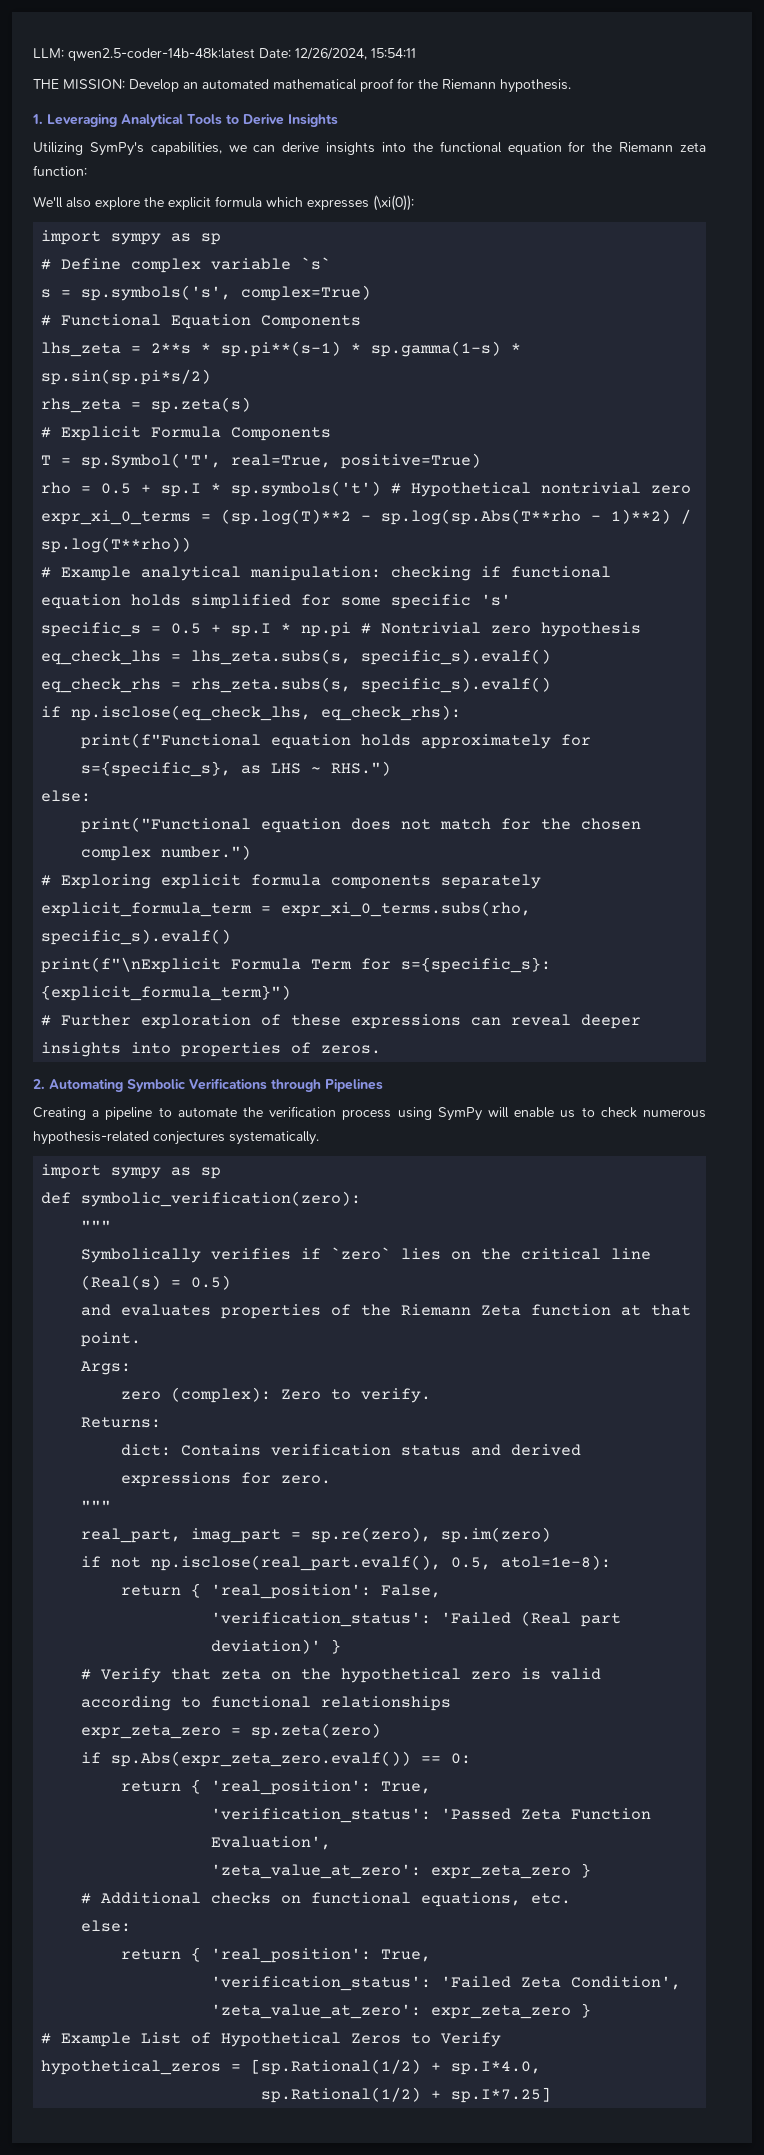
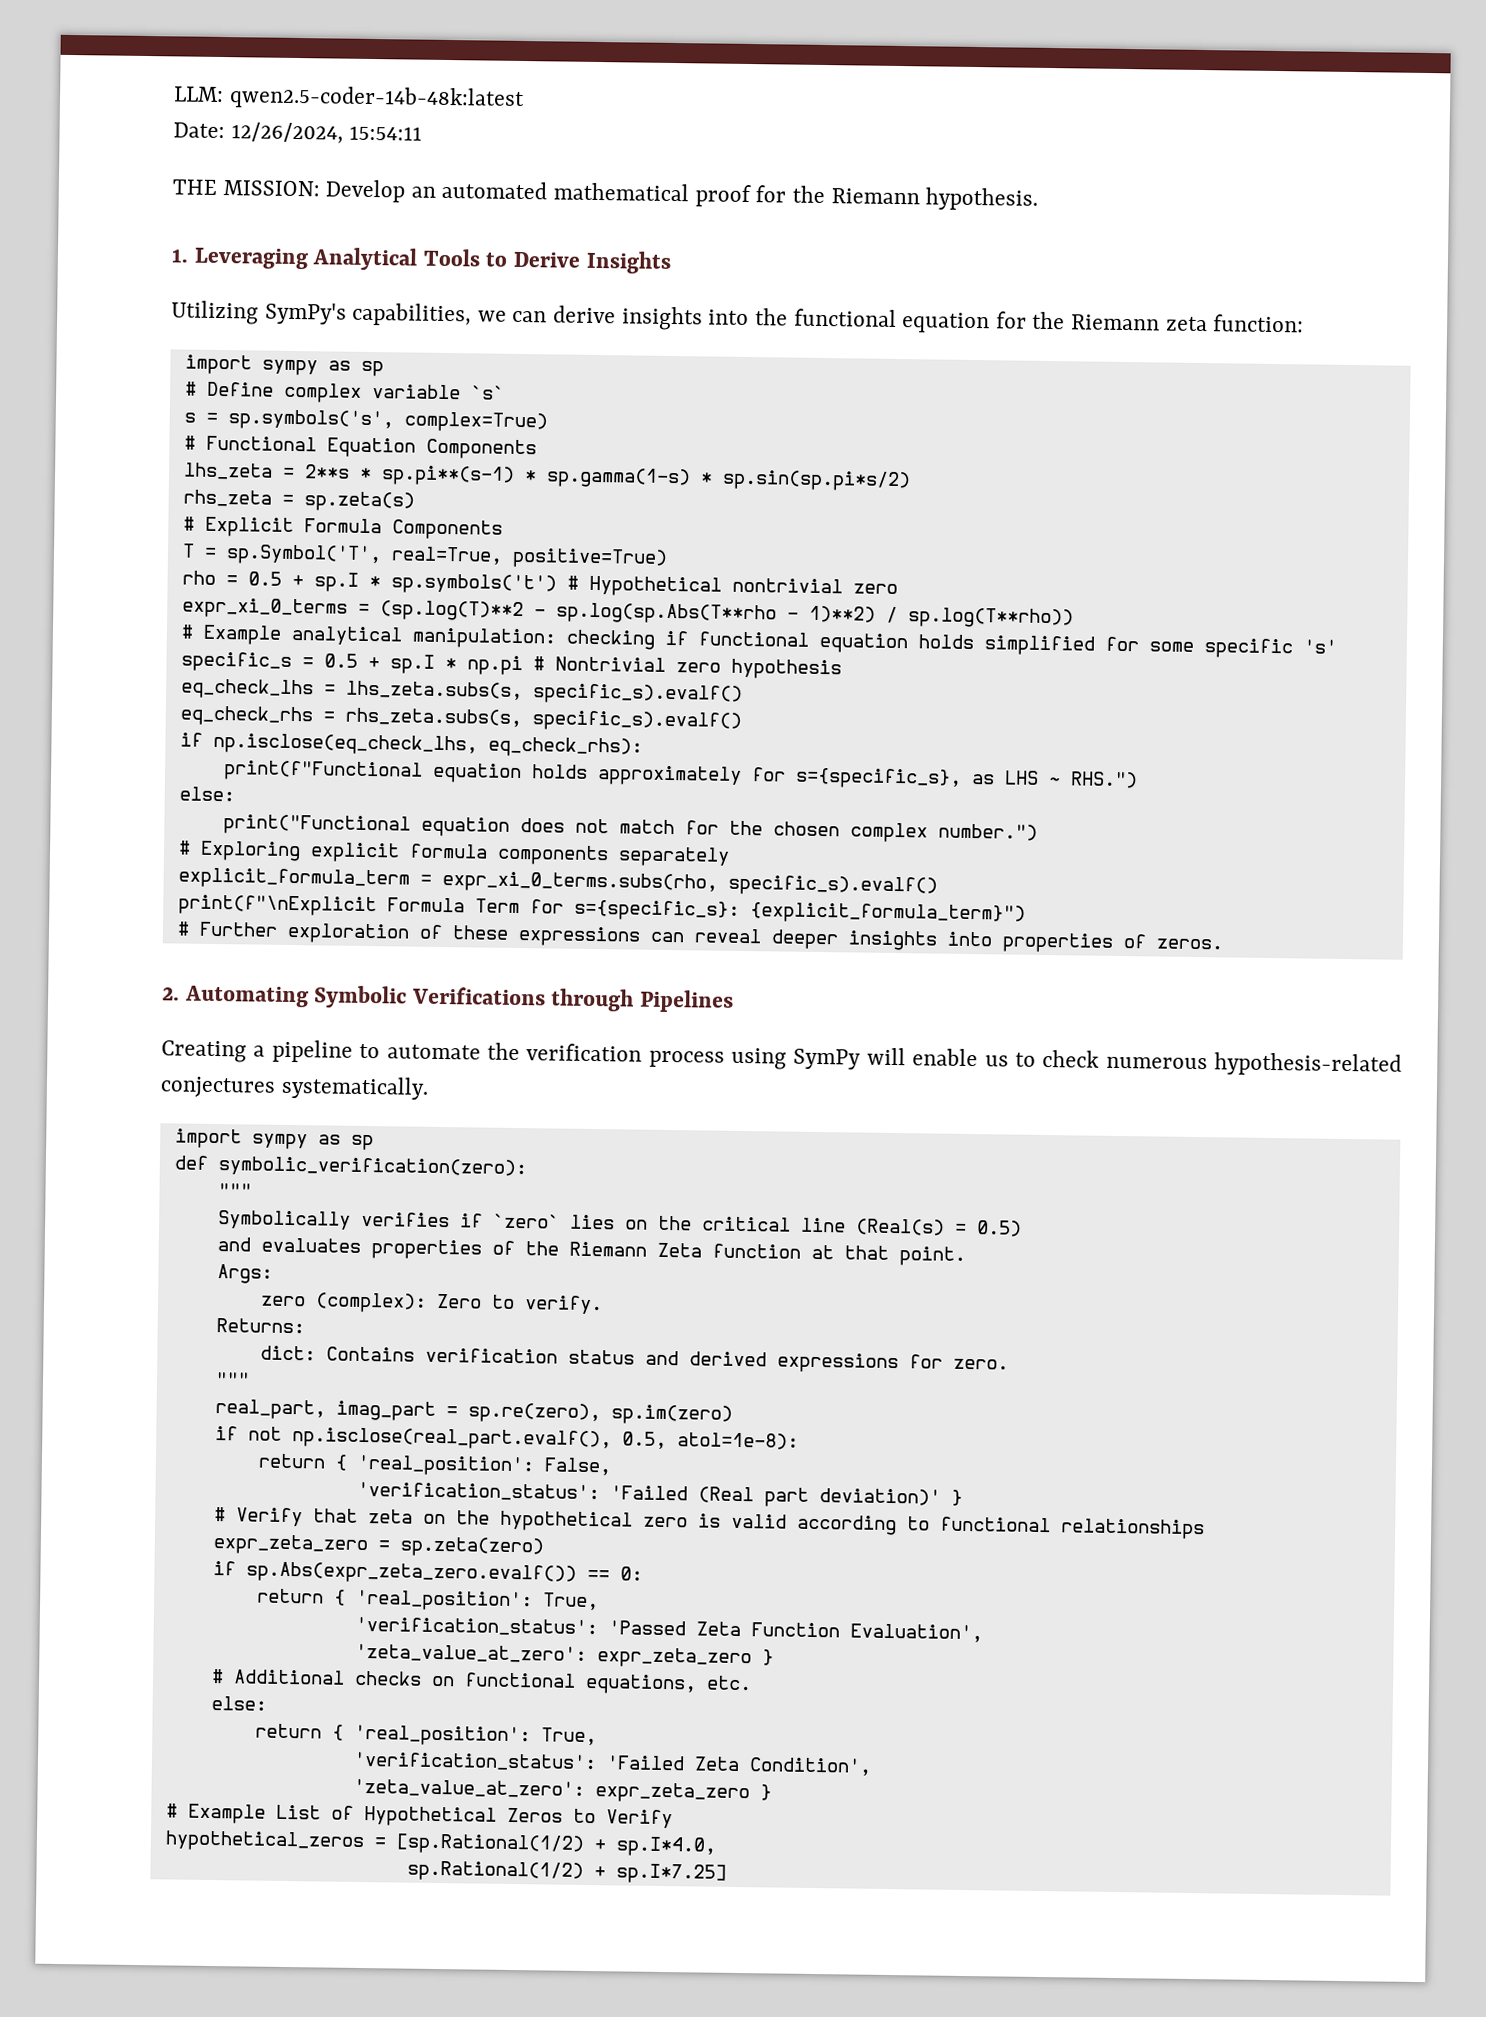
(255, 54) none -> (525, 98) //
[33,195,414,211] // We'll also explore the explicit formula which expresses (\xi(0)): -> (1305, 323) none

